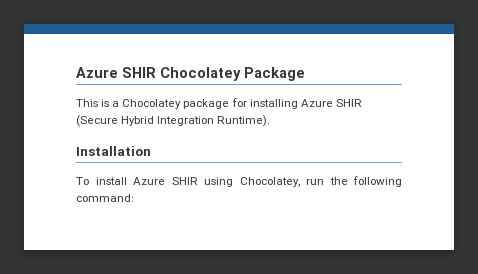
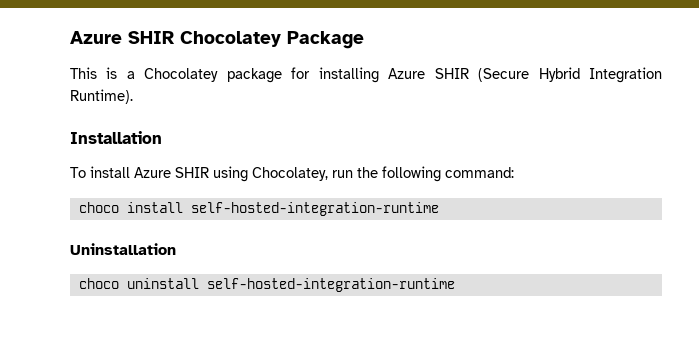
(134, 198) none -> [78,202,439,216] [70,243,176,255] [78,278,455,292] // choco install self-hosted-integration-runtime // Uninstallation // choco uninstall self-hosted-integration-runtime

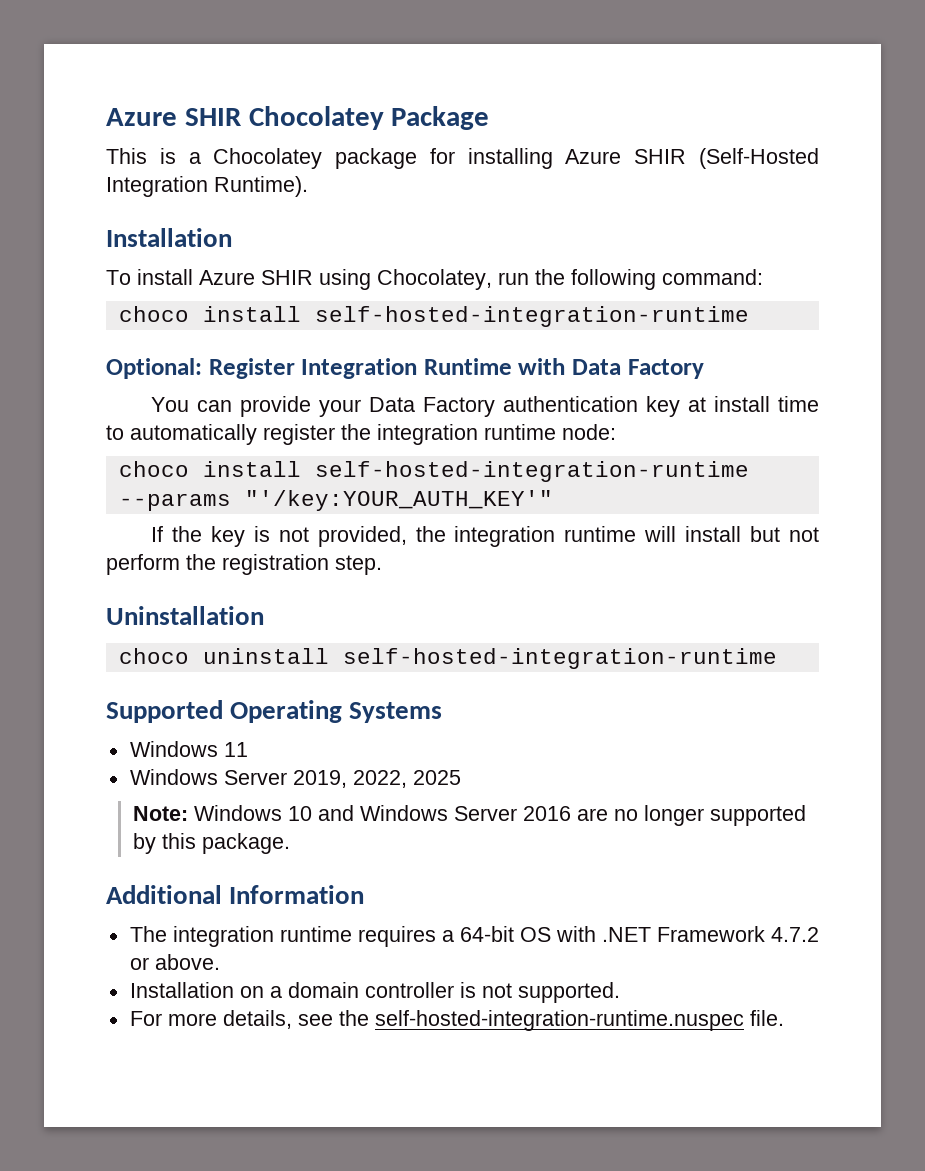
[478,67,580,82] (Secure Hybrid -> [699,148,819,169] (Self-Hosted
[70,243,176,255] [78,278,455,292] Uninstallation // choco uninstall self-hosted-integration-runtime -> [106,358,704,379] [151,396,819,417] [106,424,616,445] [118,461,749,482] [118,490,553,511] [151,526,820,547] [106,554,382,575] [106,606,264,625] [118,648,777,669] [106,700,443,723] [129,741,248,757] [129,769,461,788] [133,805,807,826] [133,833,291,854] [106,885,365,904] [129,926,819,947] [129,954,220,970] [129,982,620,1003] [129,1010,784,1031] Optional: Register Integration Runtime with Data Factory // You can provide your Data Factory authentication key at install time to automatically register the integration runtime node: // choco install self-hosted-integration-runtime --params "'/key:YOUR_AUTH_KEY'" // If the key is not provided, the integration runtime will install but not perform the registration step. // Uninstallation // choco uninstall self-hosted-integration-runtime // Supported Operating Systems // Windows 11 // Windows Server 2019, 2022, 2025 // Note: Windows 10 and Windows Server 2016 are no longer supported by this package. // Additional Information // The integration runtime requires a 64-bit OS with .NET Framework 4.7.2 or above. // Installation on a domain controller is not supported. // For more details, see the self-hosted-integration-runtime.nuspec file.

